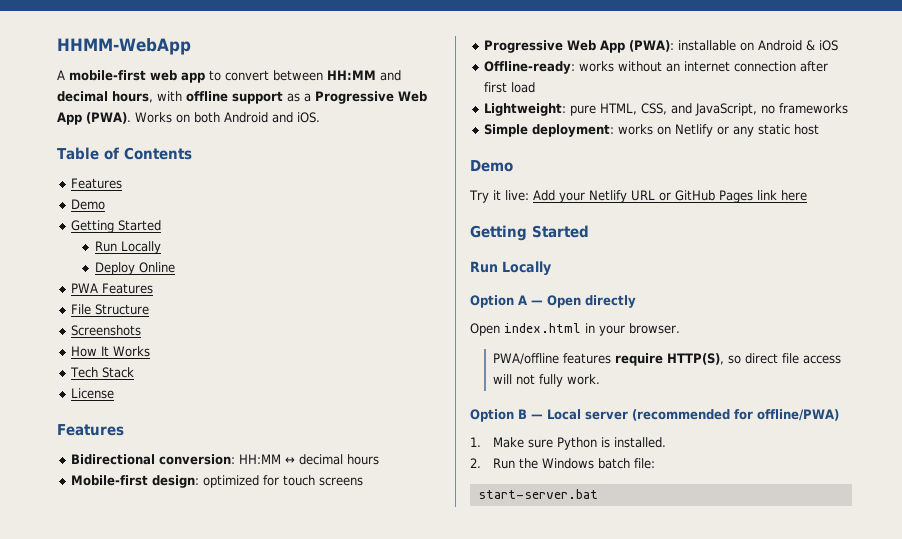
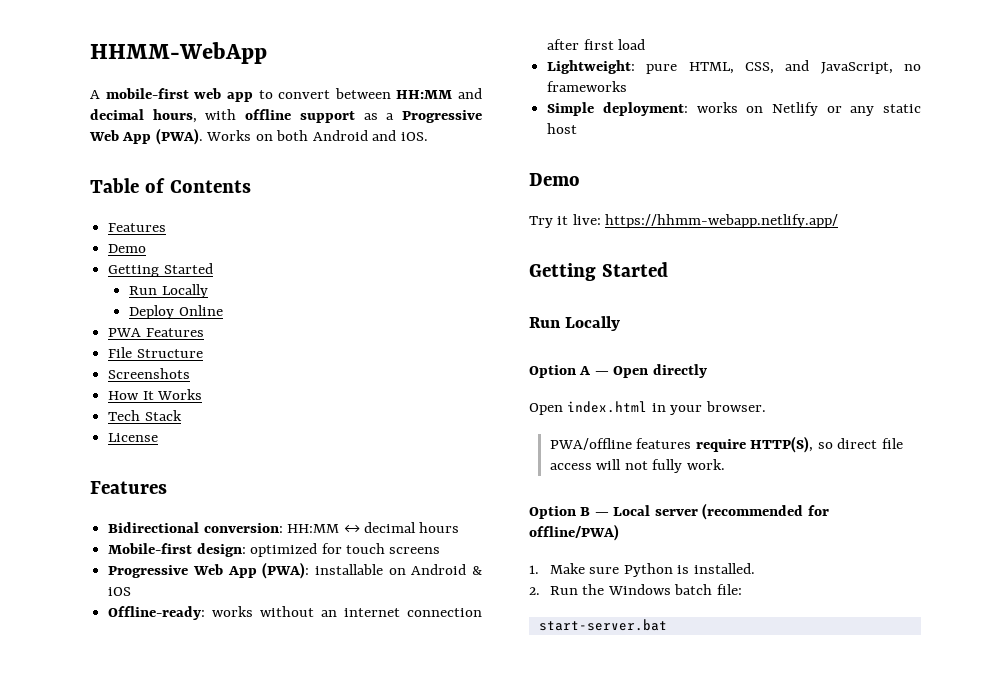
[532,190,807,203] Add your Netlify URL or GitHub Pages link here -> [605,214,839,228] https://hhmm-webapp.netlify.app/

